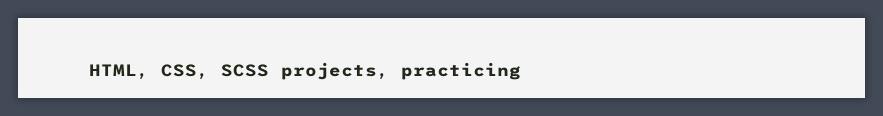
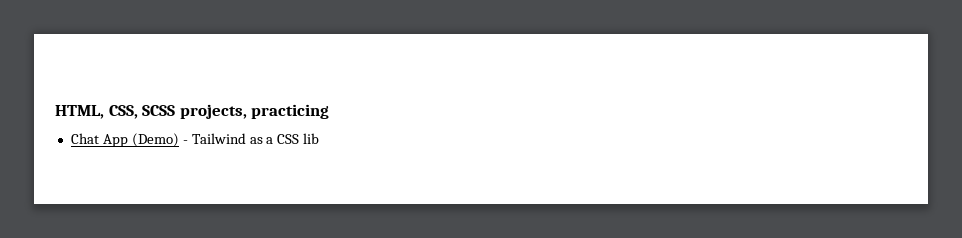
(521, 71) none -> [70,133,320,147] // Chat App (Demo) - Tailwind as a CSS lib

